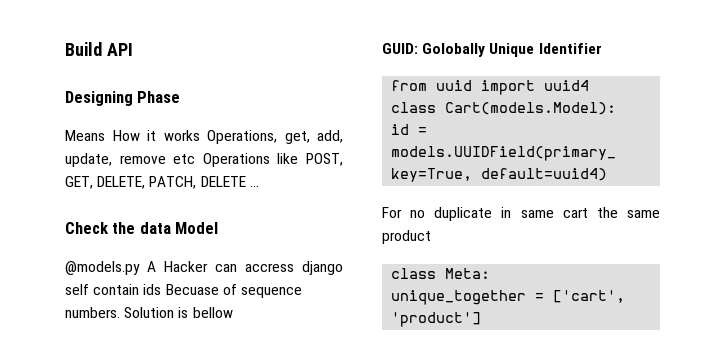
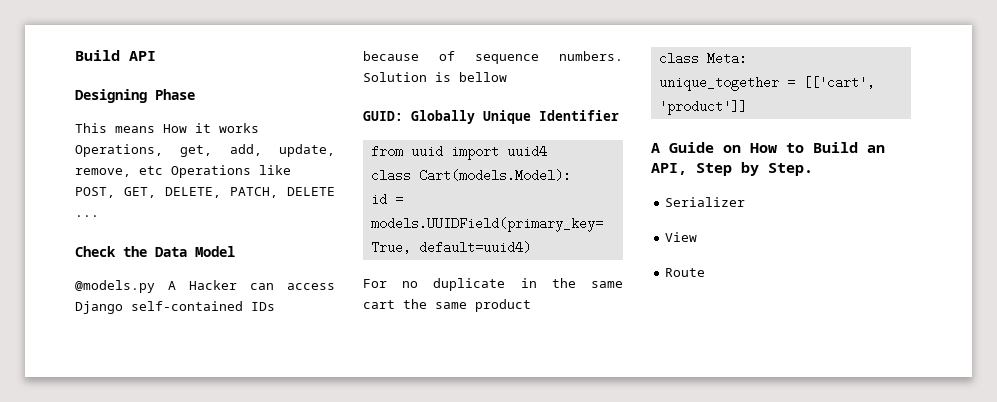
[65,130,105,141] Means -> [75,123,155,133] This means
[119,155,166,164] remove -> [75,168,131,177] remove,
[139,222,171,234] data -> [155,247,187,257] Data
[245,261,343,275] [65,284,219,295] accress django self contain ids Becuase -> [287,283,335,290] [75,301,275,314] [363,51,419,61] access Django self-contained IDs because
[422,43,486,57] Golobally -> [411,110,475,124] Globally
(512, 212) none -> [551,278,576,288] the
[553,290,626,303] [391,312,482,327] ['cart', 'product'] -> [802,76,875,89] [658,100,747,115] [651,142,885,153] [651,162,813,176] [665,197,746,207] [665,232,698,242] [665,268,706,277] [['cart', 'product']] // A Guide on How to Build an API, Step by Step. // Serializer // View // Route

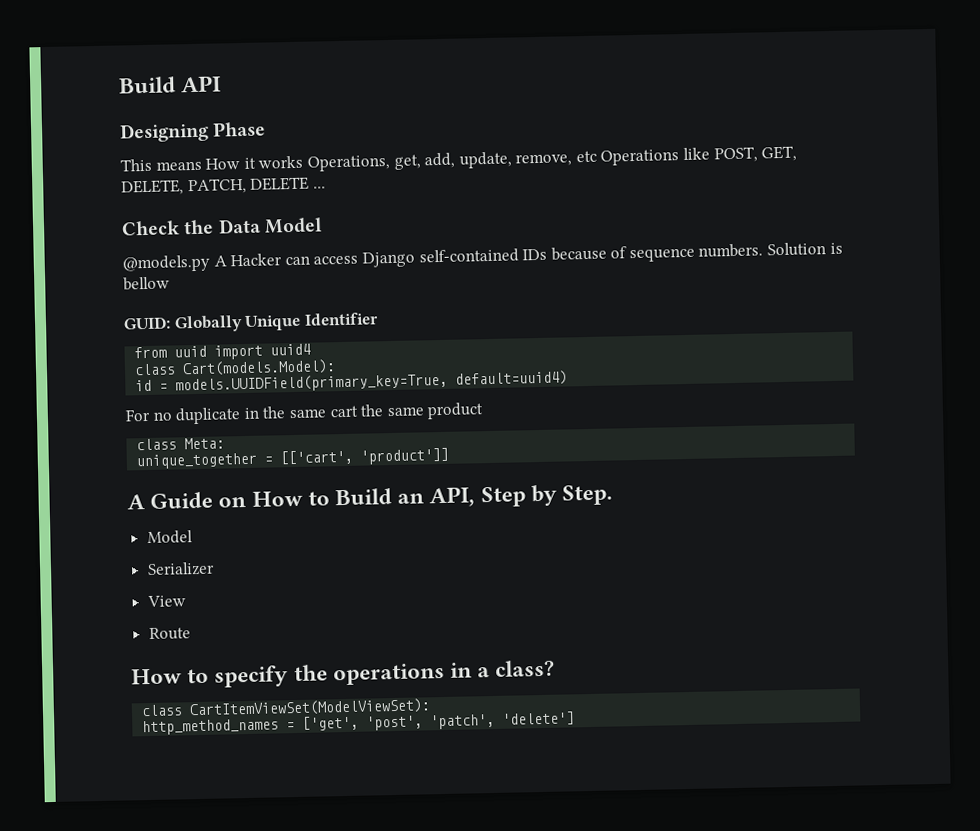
(813, 169) none -> [146,530,193,545] // Model
(706, 272) none -> [131,659,556,688] [141,698,432,718] [142,711,576,736] // How to specify the operations in a class? // class CartItemViewSet(ModelViewSet): // http_method_names = ['get', 'post', 'patch', 'delete']

